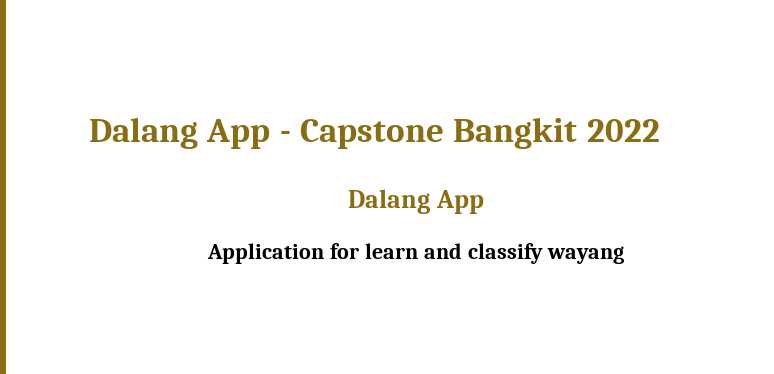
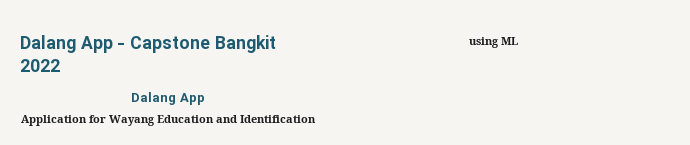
[365,243,624,264] learn and classify wayang -> [109,115,316,126] [468,37,518,48] Wayang Education and Identification using ML

